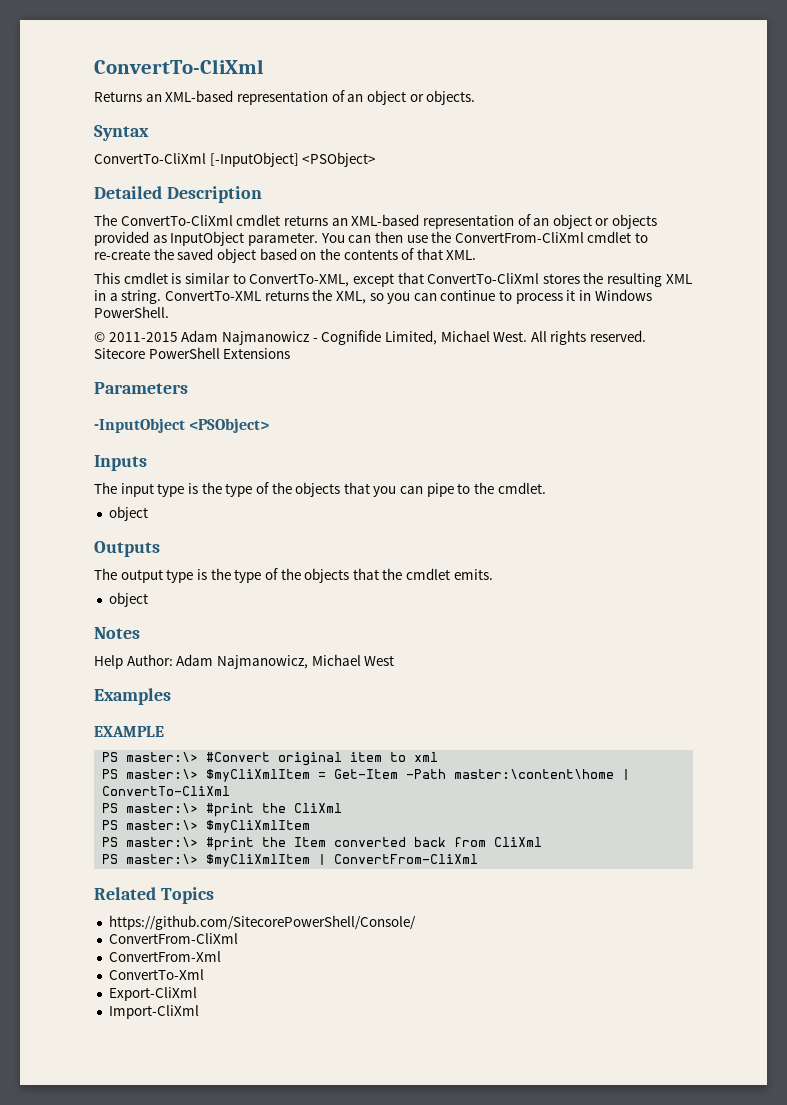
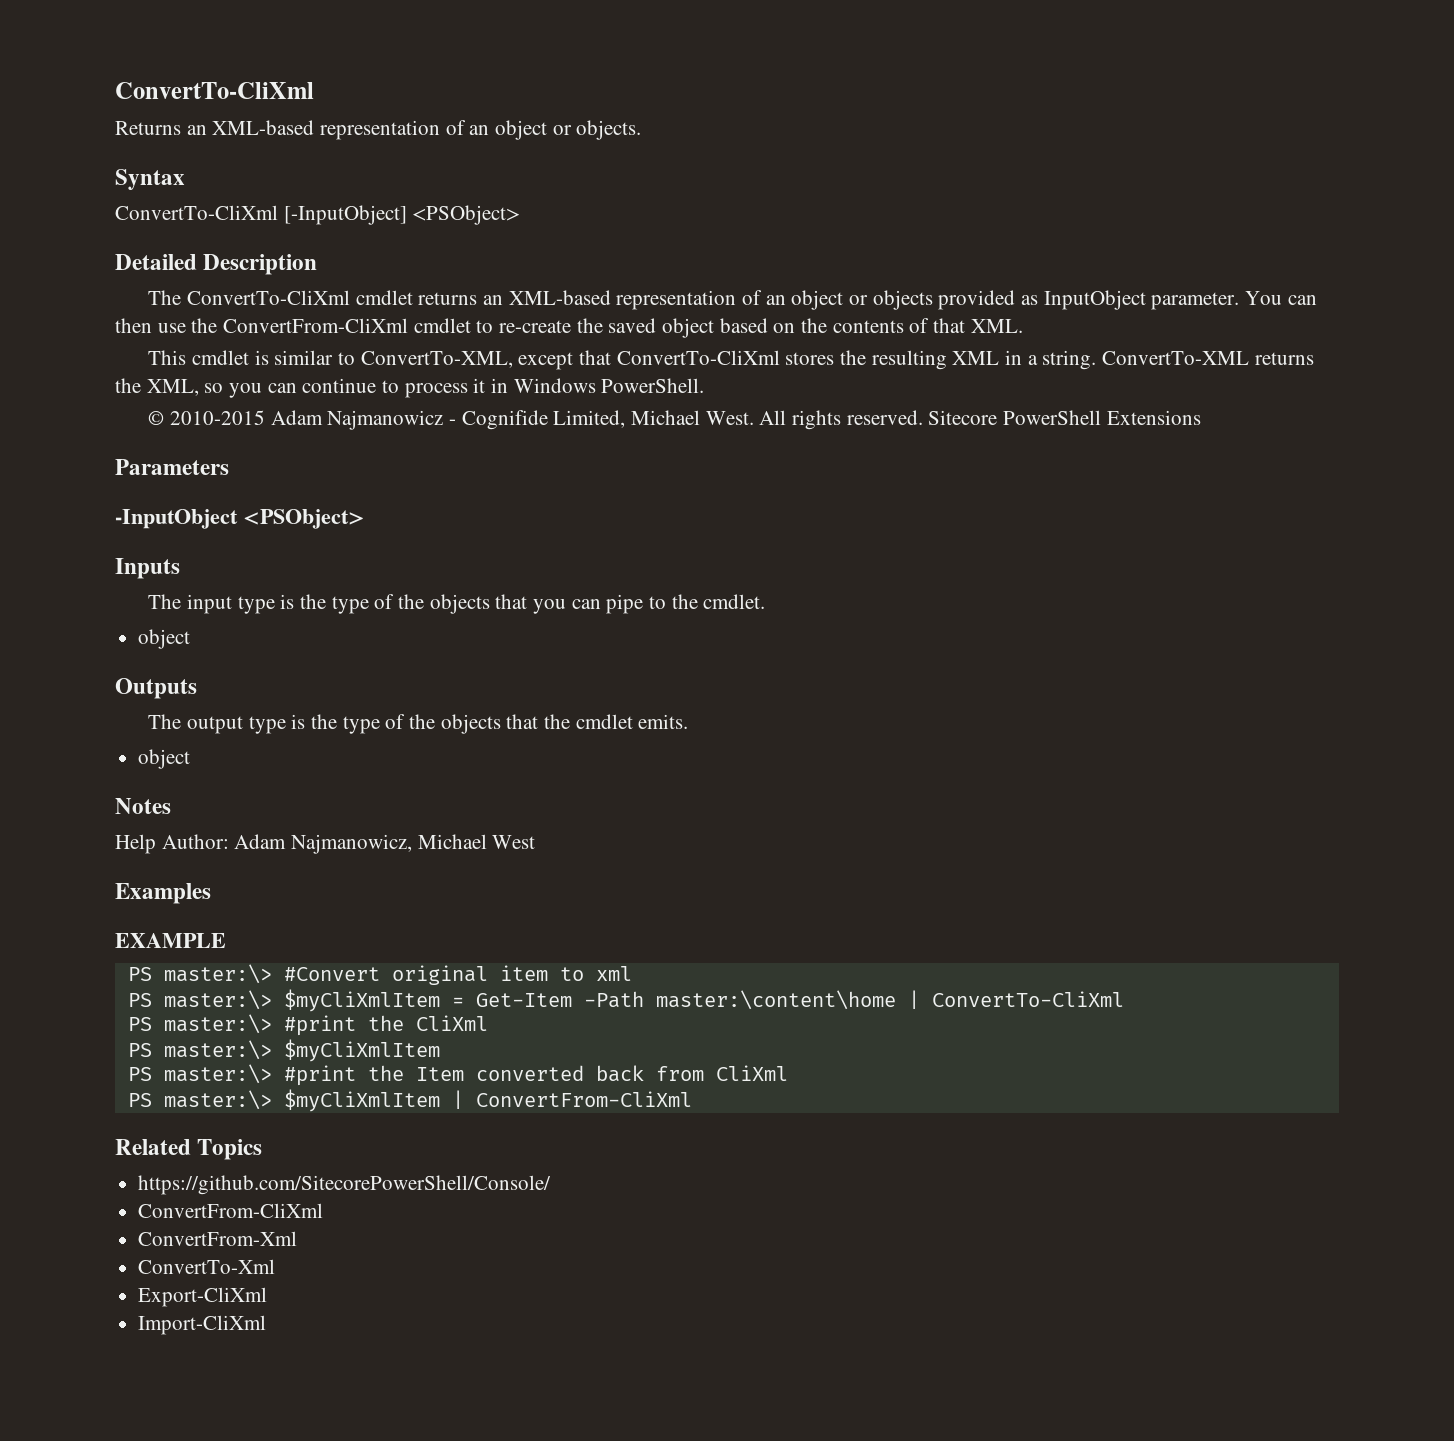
[108,332,178,342] 2011-2015 -> [170,410,266,425] 2010-2015

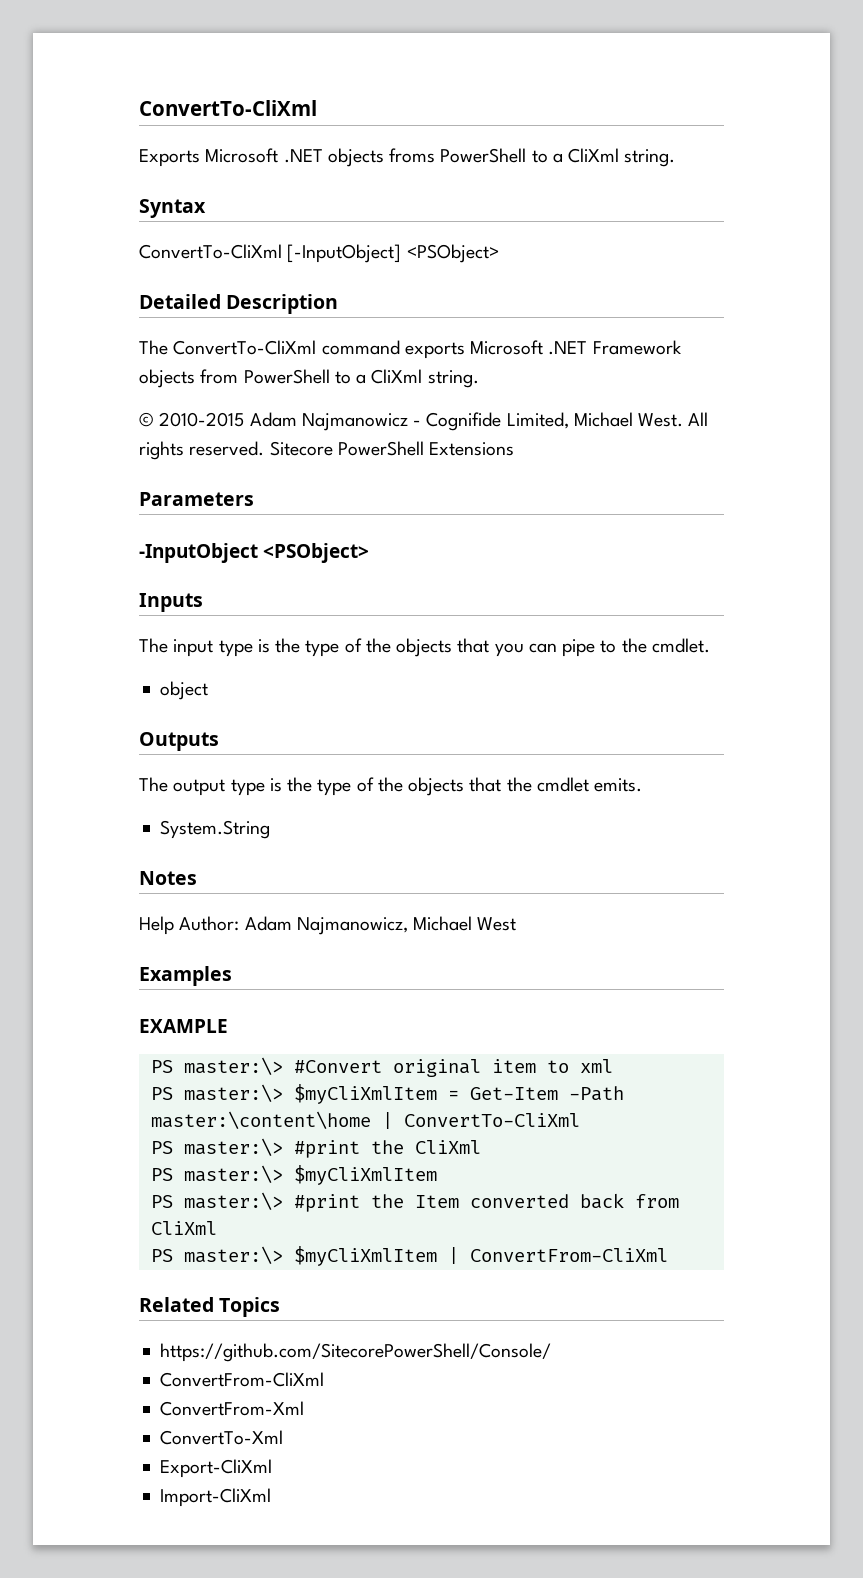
[115,82,314,99] [115,120,642,140] ConvertTo-CliXml // Returns an XML-based representation of an object or objects. -> [139,100,317,116] [139,148,676,167] ConvertTo-CliXml // Exports Microsoft .NET objects froms PowerShell to a CliXml string.
[355,290,1317,310] [115,318,1023,338] [148,350,1314,370] [115,378,705,398] cmdlet returns an XML-based representation of an object or objects provided as InputObject parameter. You can then use the ConvertFrom-CliXml cmdlet to re-create the saved object based on the contents of that XML. // This cmdlet is similar to ConvertTo-XML, except that ConvertTo-CliXml stores the resulting XML in a string. ConvertTo-XML returns the XML, so you can continue to process it in Windows PowerShell. -> [321,340,682,359] [139,369,479,388] command exports Microsoft .NET Framework objects from PowerShell to a CliXml string.
[138,749,191,769] object -> [160,820,271,839] System.String

